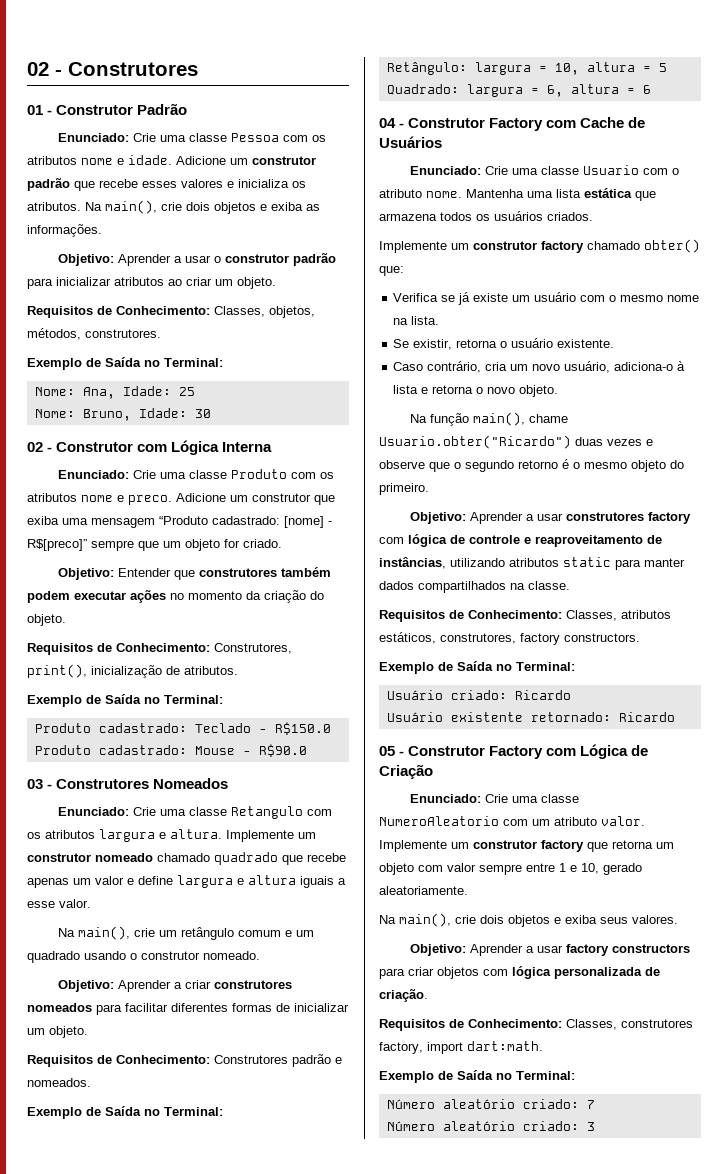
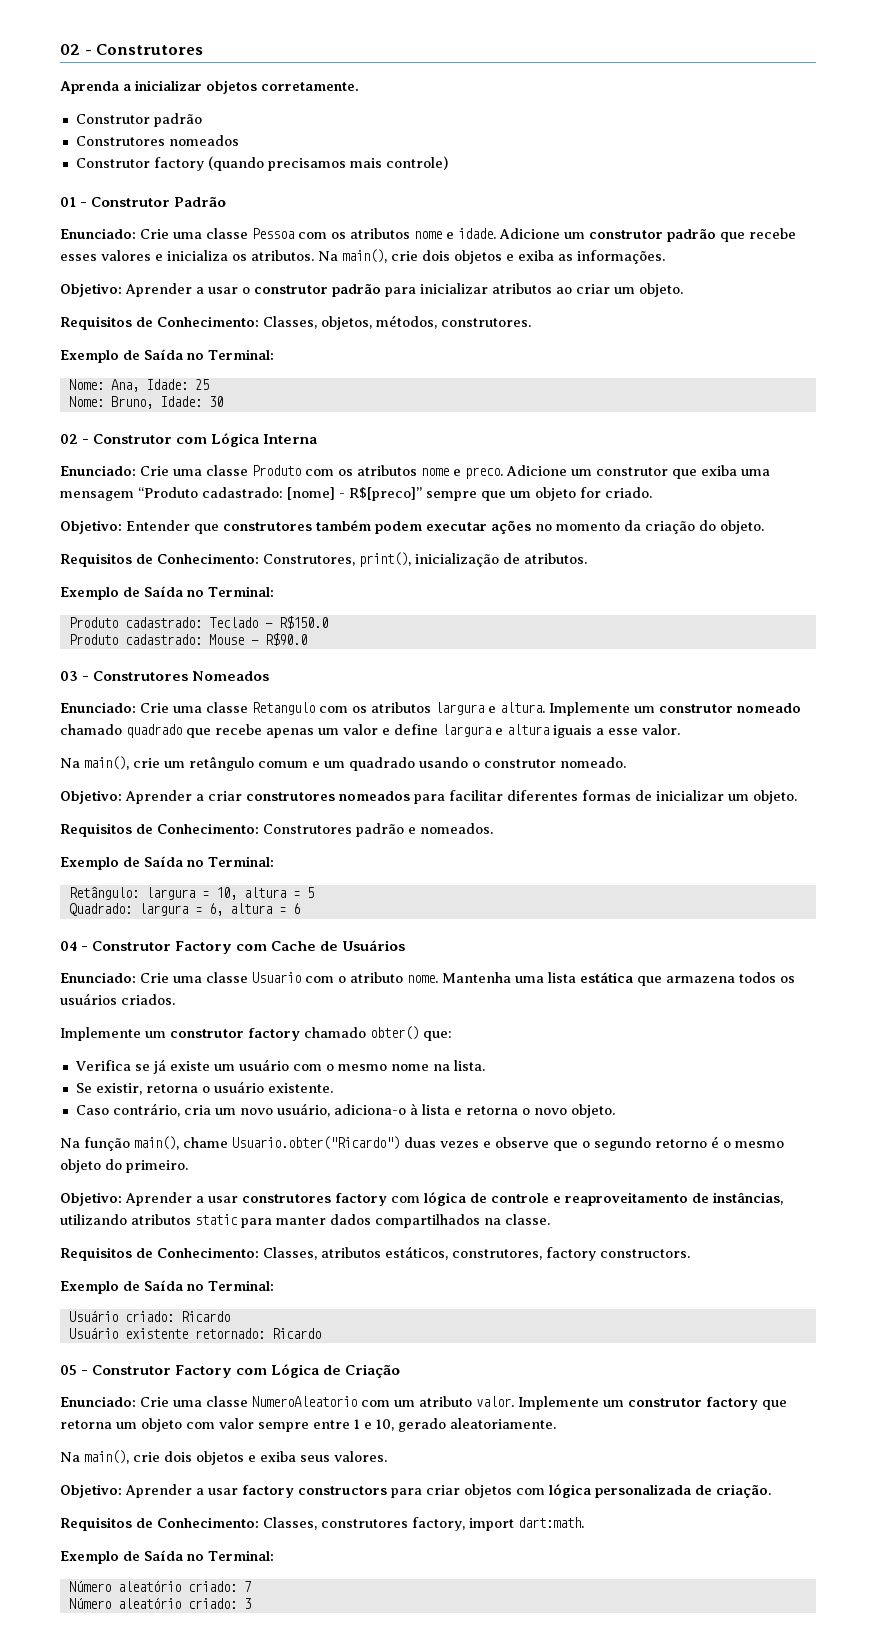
(198, 69) none -> [60,80,359,94] [75,113,202,127] [75,135,239,146] [75,156,448,171] // Aprenda a inicializar objetos corretamente. // Construtor padrão // Construtores nomeados // Construtor factory (quando precisamos mais controle)

